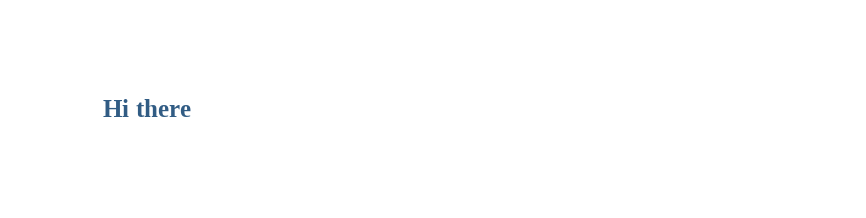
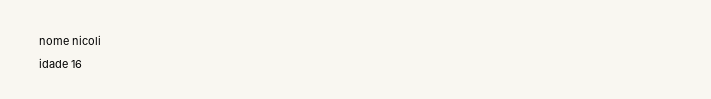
[103,99,191,117] Hi there -> [39,35,101,45] [39,58,82,68] nome nicoli // idade 16

